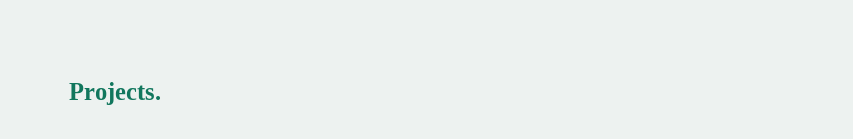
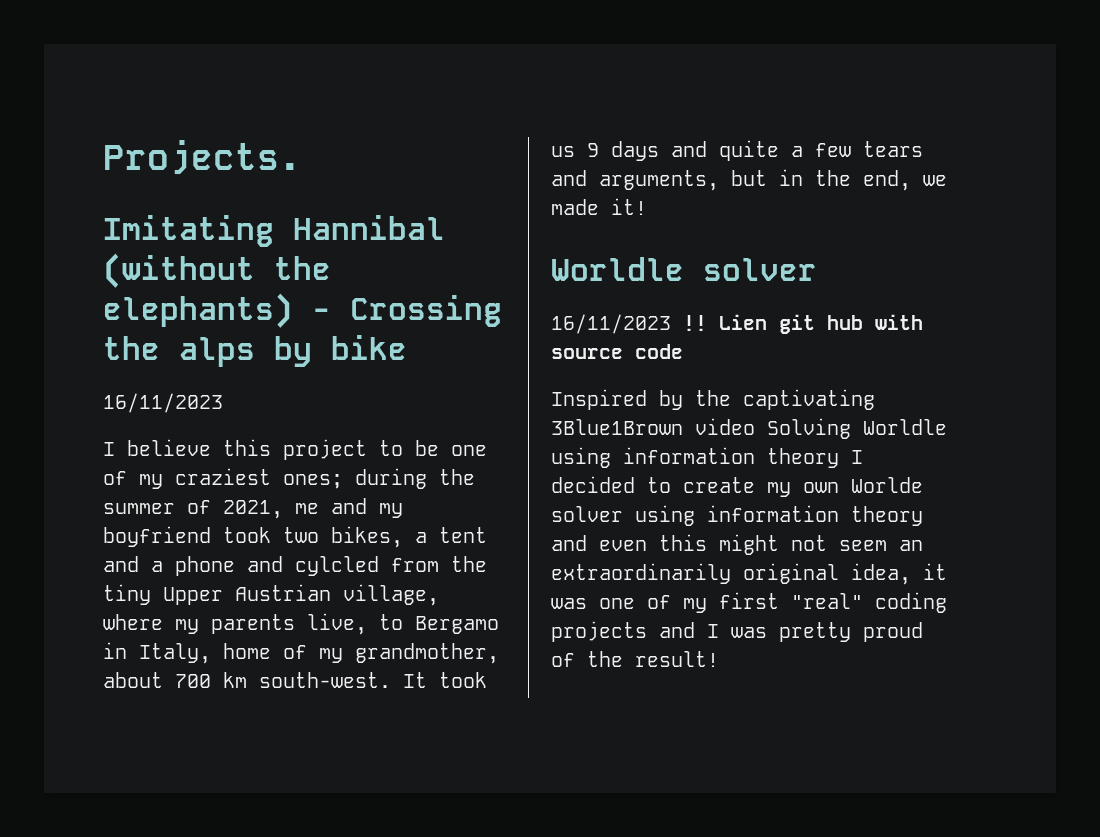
(161, 93) none -> [103,215,445,247] [103,253,331,288] [103,293,502,328] [103,335,407,367] [103,393,223,413] [103,439,487,460] [103,468,475,489] [103,498,403,519] [103,526,487,548] [103,556,487,576] [103,584,439,606] [103,613,499,635] [103,642,499,664] [103,672,487,688] [551,140,923,161] [551,169,947,191] [551,198,647,215] [551,257,817,281] [551,314,923,334] [551,344,683,359] [551,389,875,410] [551,418,947,439] [551,447,863,468] [551,476,923,497] [551,505,923,526] [551,534,923,555] [551,563,947,585] [551,592,947,613] [551,621,923,642] [551,651,719,667] // Imitating Hannibal (without the elephants) - Crossing the alps by bike // 16/11/2023 // I believe this project to be one of my craziest ones; during the summer of 2021, me and my boyfriend took two bikes, a tent and a phone and cylcled from the tiny Upper Austrian village, where my parents live, to Bergamo in Italy, home of my grandmother, about 700 km south-west. It took us 9 days and quite a few tears and arguments, but in the end, we made it! // Worldle solver // 16/11/2023 !! Lien git hub with source code // Inspired by the captivating 3Blue1Brown video Solving Worldle using information theory I decided to create my own Worlde solver using information theory and even this might not seem an extraordinarily original idea, it was one of my first "real" coding projects and I was pretty proud of the result!

